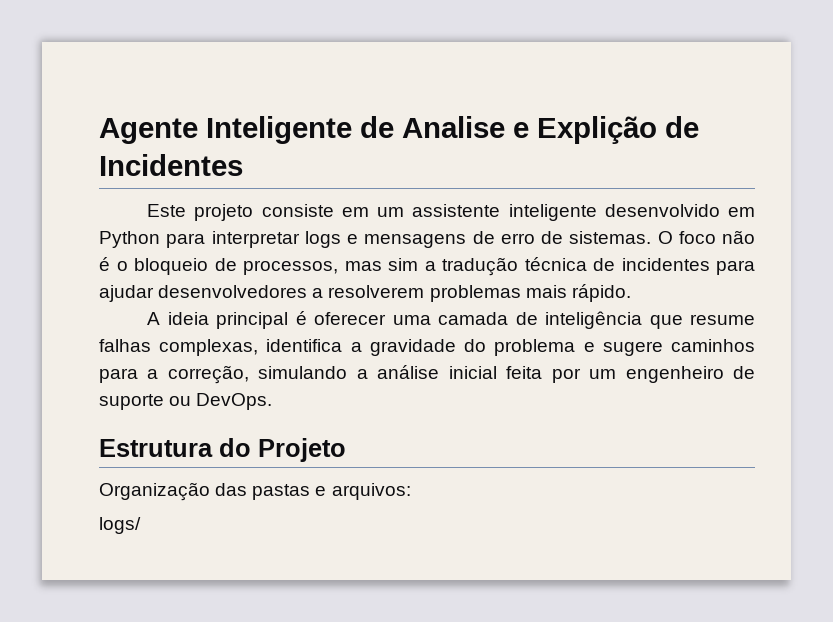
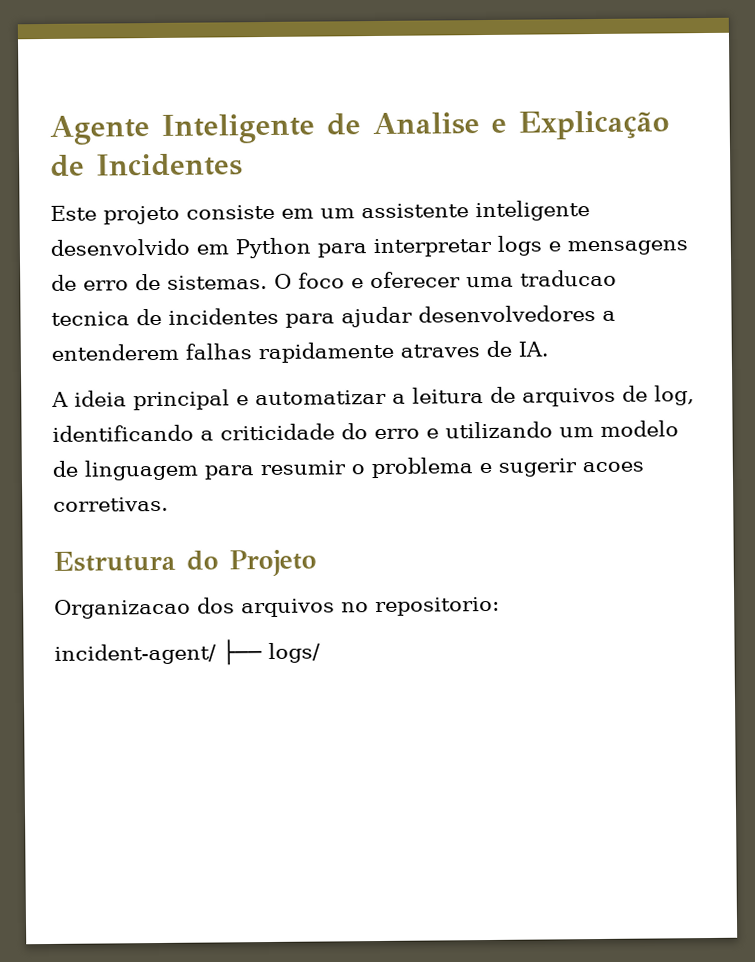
[537,116,657,144] Explição -> [518,110,669,140] Explicação
[722,230,755,244] [99,257,587,276] não é o bloqueio de processos, mas sim a tradução técnica -> [351,269,617,289] [51,311,130,326] e oferecer uma traducao tecnica
[328,284,631,302] [147,311,756,329] [99,339,755,356] [99,365,755,384] [99,393,273,410] [99,438,346,462] [99,482,411,501] resolverem problemas mais rápido. // A ideia principal é oferecer uma camada de inteligência que resume falhas complexas, identifica a gravidade do problema e sugere caminhos para a correção, simulando a análise inicial feita por um engenheiro de suporte ou DevOps. // Estrutura do Projeto // Organização das pastas e arquivos: // -> [51,340,549,364] [51,385,695,411] [52,420,679,442] [52,457,644,481] [53,496,169,512] [53,549,317,577] [54,596,500,619] [54,639,262,666] entenderem falhas rapidamente atraves de IA. // A ideia principal e automatizar a leitura de arquivos de log, identificando a criticidade do erro e utilizando um modelo de linguagem para resumir o problema e sugerir acoes corretivas. // Estrutura do Projeto // Organizacao dos arquivos no repositorio: // incident-agent/ ├──

